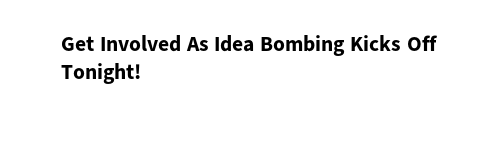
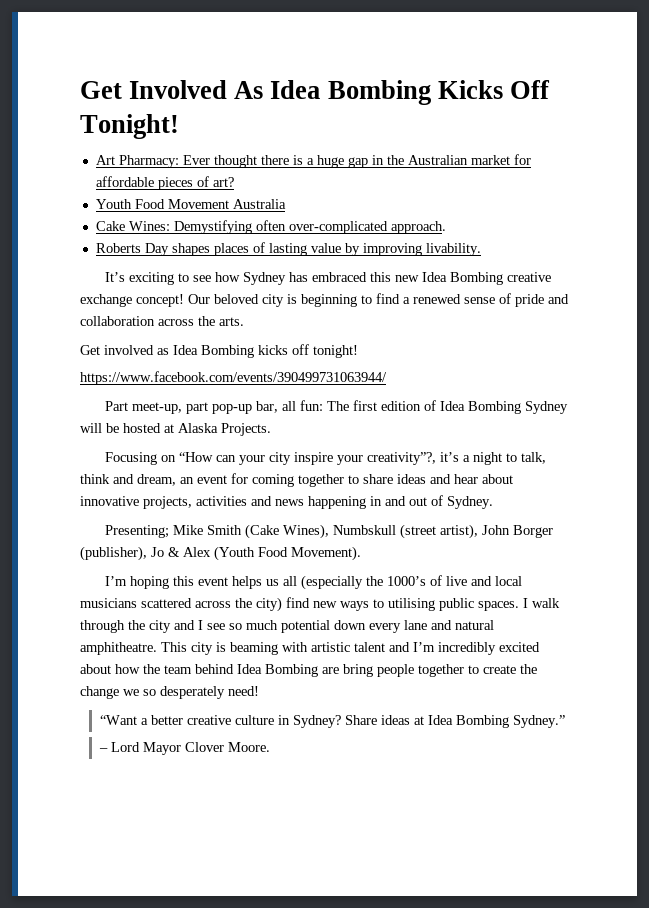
(141, 73) none -> [95,154,531,168] [95,176,234,190] [95,199,286,209] [95,220,446,234] [95,242,481,256] [104,272,551,285] [80,293,569,307] [80,316,244,326] [80,344,358,358] [80,371,387,385] [104,400,568,414] [80,423,271,436] [104,452,546,465] [80,473,513,487] [80,495,493,509] [104,524,553,539] [80,546,361,561] [104,575,522,590] [80,597,560,612] [80,620,494,633] [80,642,540,655] [80,664,537,677] [80,686,259,699] [99,715,565,728] [98,742,270,755] // Art Pharmacy: Ever thought there is a huge gap in the Australian market for affordable pieces of art? // Youth Food Movement Australia // Cake Wines: Demystifying often over-complicated approach. // Roberts Day shapes places of lasting value by improving livability. // It’s exciting to see how Sydney has embraced this new Idea Bombing creative exchange concept! Our beloved city is beginning to find a renewed sense of pride and collaboration across the arts. // Get involved as Idea Bombing kicks off tonight! // https://www.facebook.com/events/390499731063944/ // Part meet-up, part pop-up bar, all fun: The first edition of Idea Bombing Sydney will be hosted at Alaska Projects. // Focusing on “How can your city inspire your creativity”?, it’s a night to talk, think and dream, an event for coming together to share ideas and hear about innovative projects, activities and news happening in and out of Sydney. // Presenting; Mike Smith (Cake Wines), Numbskull (street artist), John Borger (publisher), Jo & Alex (Youth Food Movement). // I’m hoping this event helps us all (especially the 1000’s of live and local musicians scattered across the city) find new ways to utilising public spaces. I walk through the city and I see so much potential down every lane and natural amphitheatre. This city is beaming with artistic talent and I’m incredibly excited about how the team behind Idea Bombing are bring people together to create the change we so desperately need! // “Want a better creative culture in Sydney? Share ideas at Idea Bombing Sydney.” // – Lord Mayor Clover Moore.

